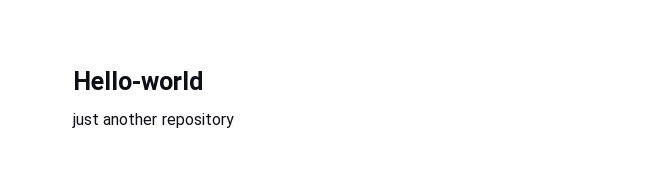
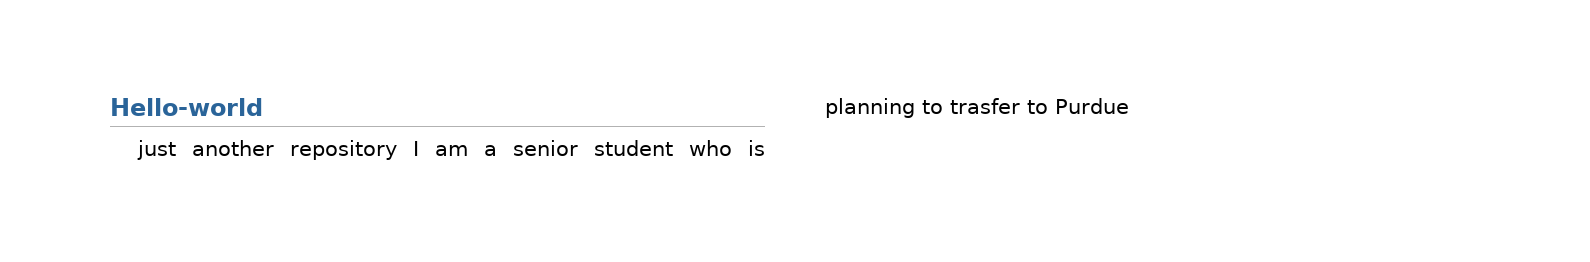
(234, 120) none -> [413,140,766,156] [825,98,1129,118] I am a senior student who is planning to trasfer to Purdue

